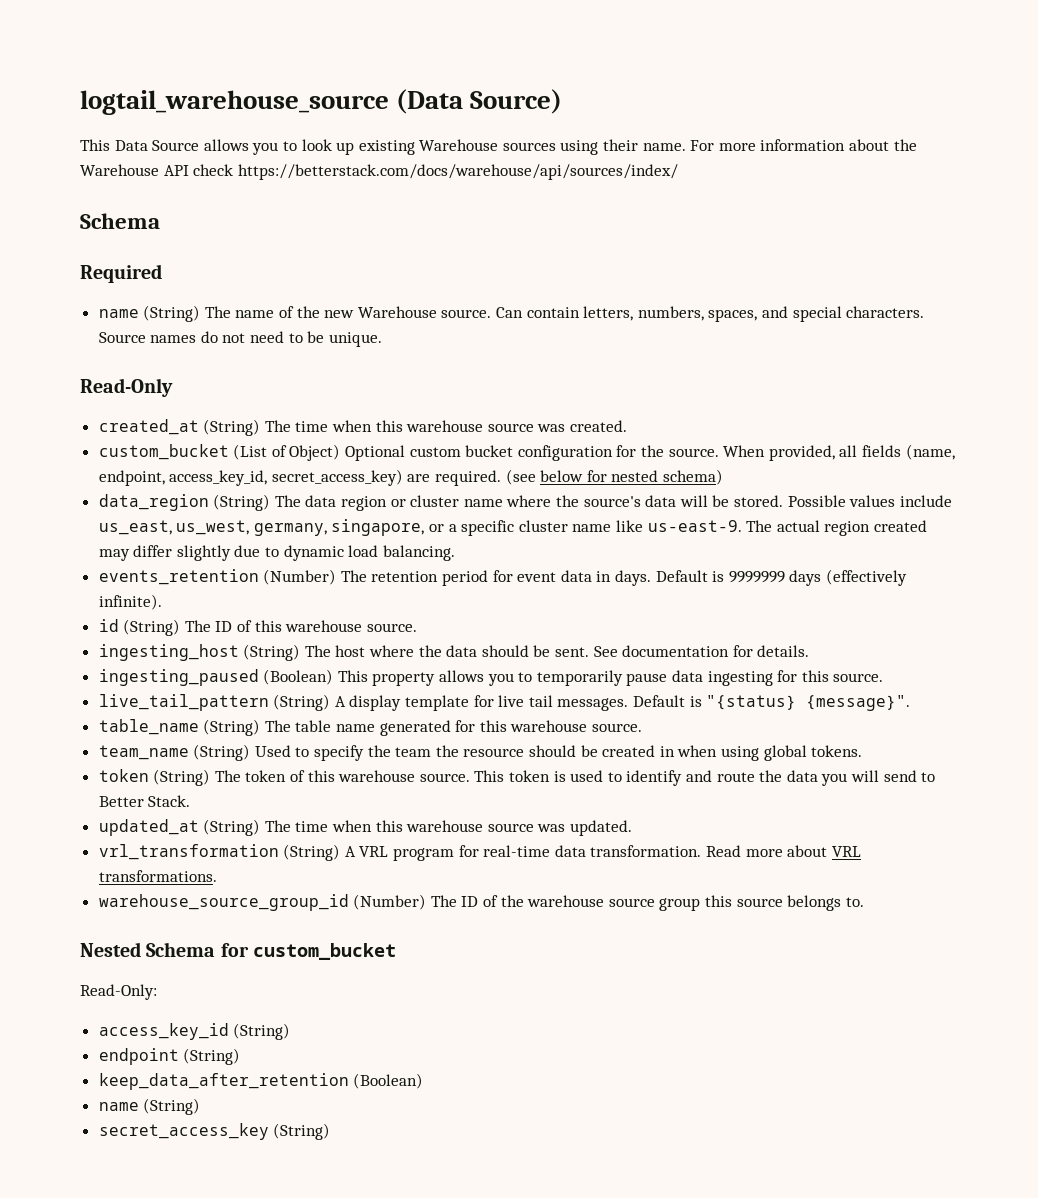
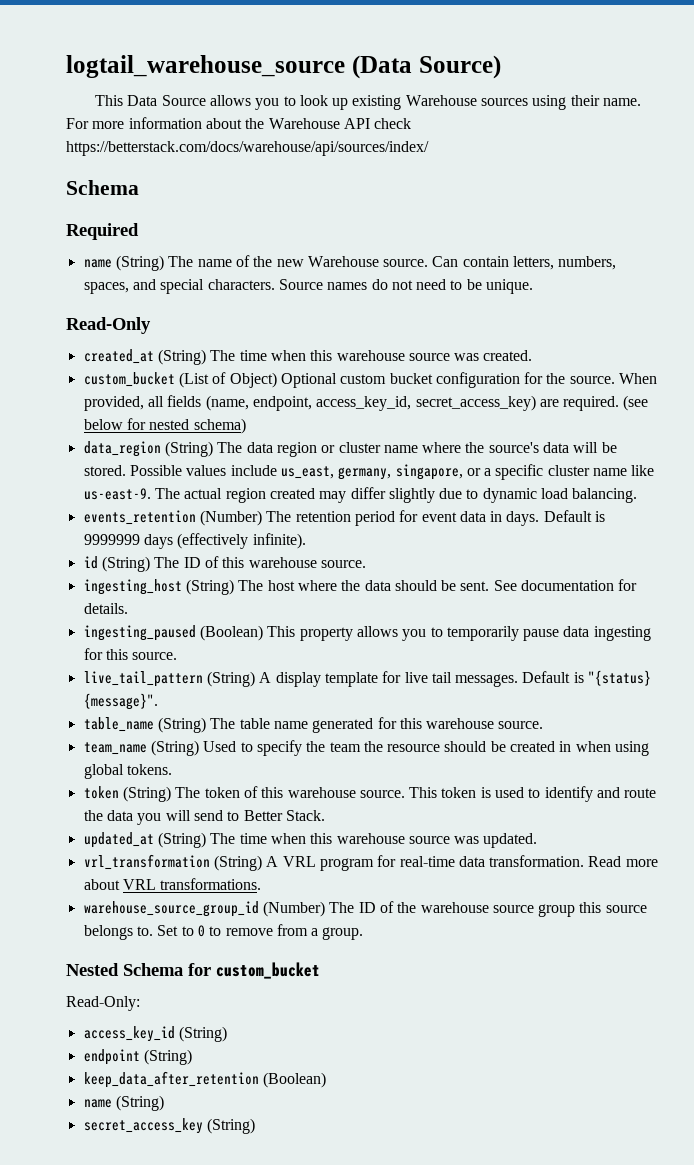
[176,520,250,535] us_west, -> (334, 472) none
(864, 902) none -> [157,924,364,940] Set to 0 to remove from a group.

